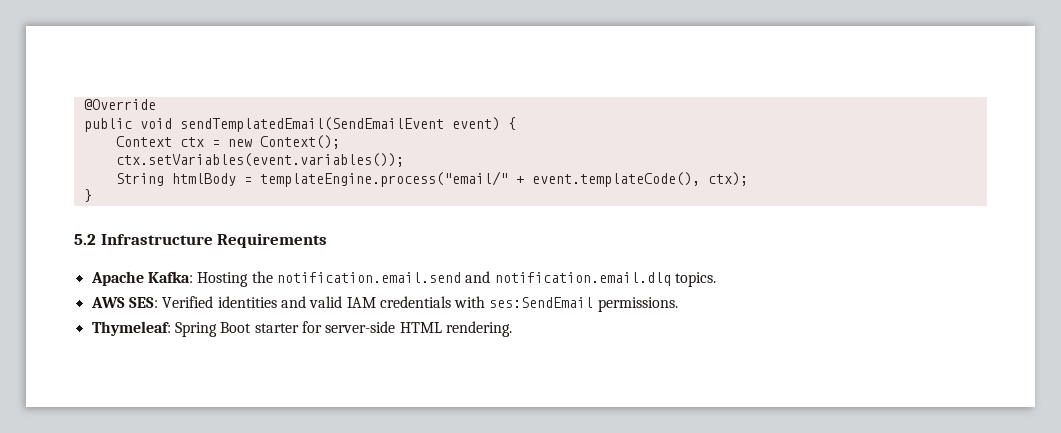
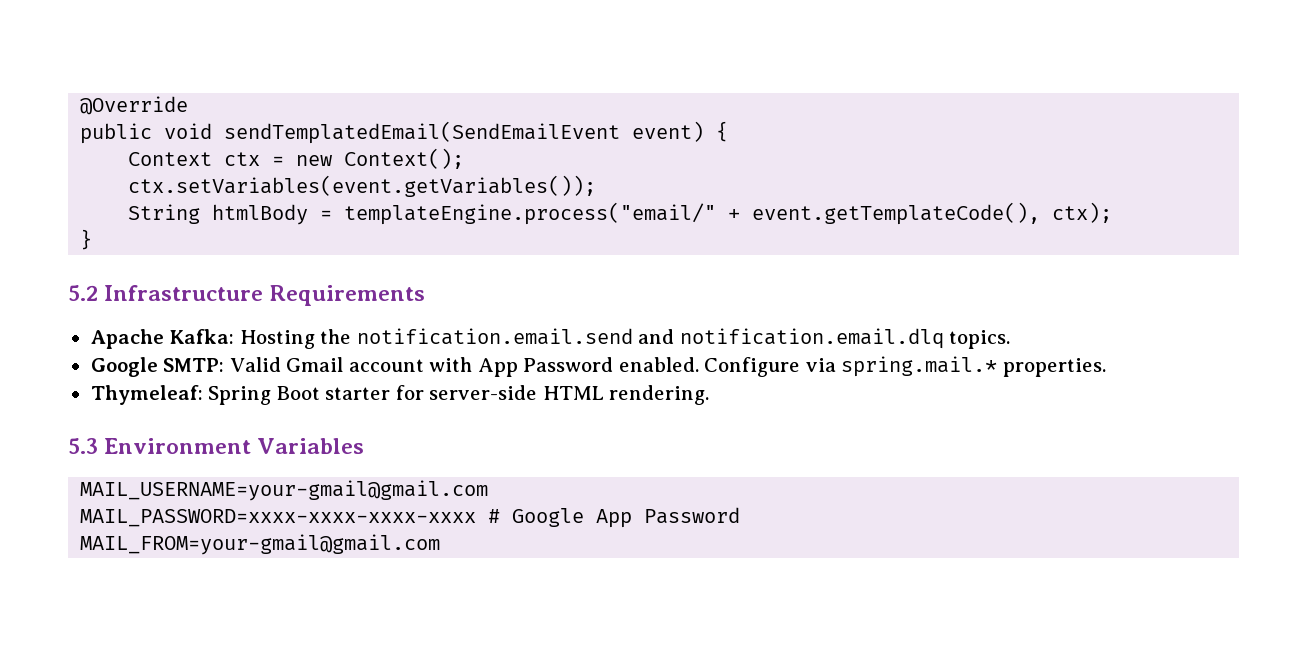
[115,153,404,167] ctx.setVariables(event.variables()); -> [128,175,597,197] ctx.setVariables(event.getVariables());
[531,172,700,187] event.templateCode(), -> [752,202,1041,225] event.getTemplateCode(),
[90,296,678,312] AWS SES: Verified identities and valid IAM credentials with ses:SendEmail permissions. -> [90,356,1106,377] Google SMTP: Valid Gmail account with App Password enabled. Configure via spring.mail.* properties.
(512, 329) none -> [68,438,365,454] [80,480,489,501] [80,507,741,528] [80,534,441,555] // 5.3 Environment Variables // MAIL_USERNAME=your-gmail@gmail.com // MAIL_PASSWORD=xxxx-xxxx-xxxx-xxxx # Google App Password // MAIL_FROM=your-gmail@gmail.com

